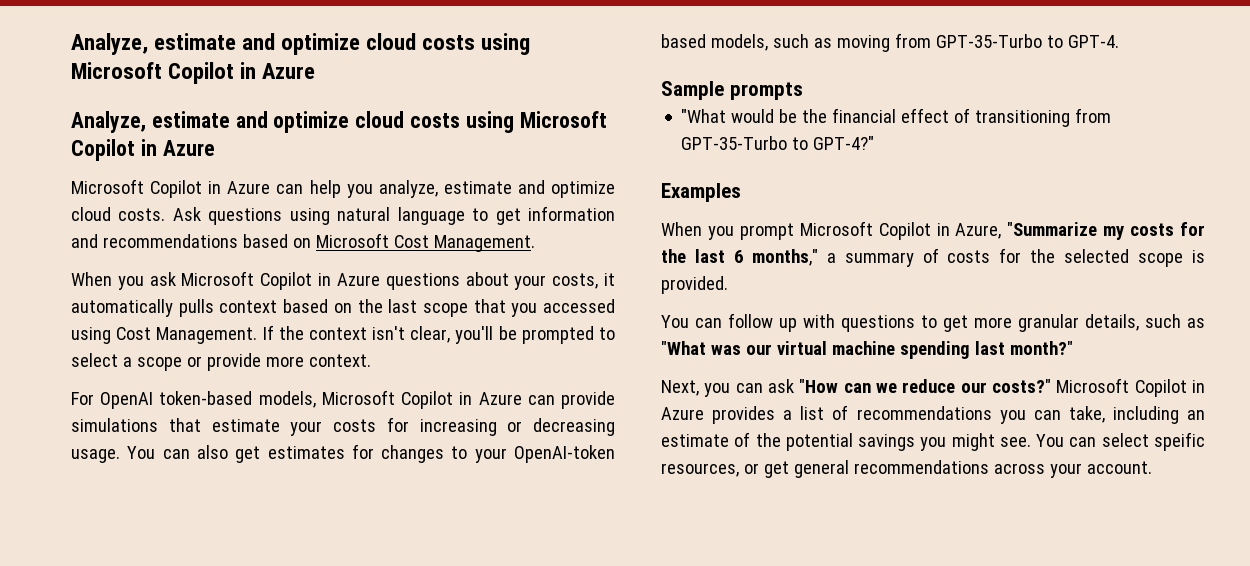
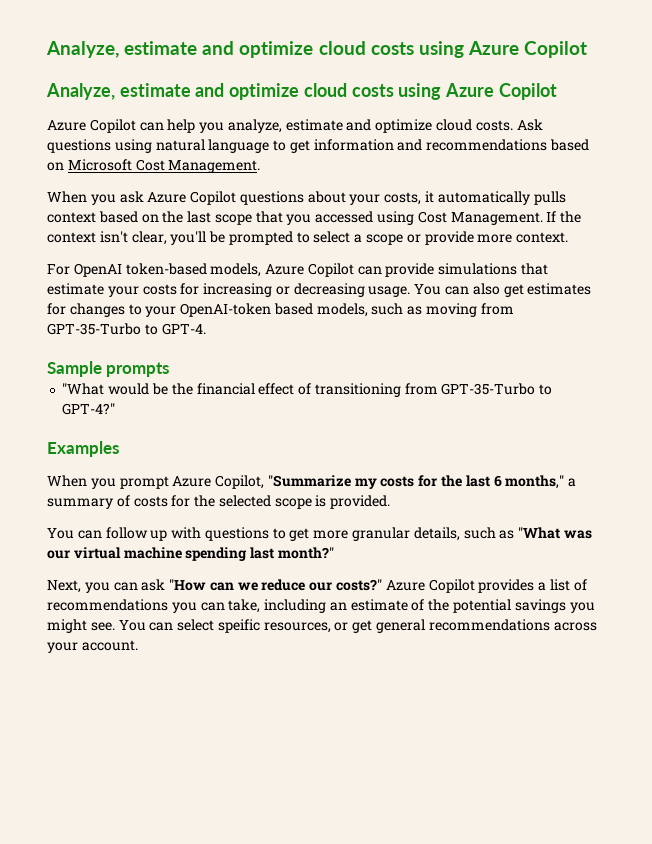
[71,33,531,55] [71,62,316,84] [71,111,607,133] [71,139,215,161] [71,179,271,198] Analyze, estimate and optimize cloud costs using Microsoft Copilot in Azure // Analyze, estimate and optimize cloud costs using Microsoft Copilot in Azure // Microsoft Copilot in Azure -> [46,41,588,58] [46,83,557,100] [47,119,136,133] Analyze, estimate and optimize cloud costs using Azure Copilot // Analyze, estimate and optimize cloud costs using Azure Copilot // Azure Copilot
[181,271,380,290] Microsoft Copilot in Azure -> [147,191,237,205] Azure Copilot
[321,390,522,409] Microsoft Copilot in Azure -> [265,263,354,277] Azure Copilot
[799,221,1002,240] Microsoft Copilot in Azure, -> [172,475,265,489] Azure Copilot,
[1056,378,1205,397] [661,407,704,420] Microsoft Copilot in Azure -> [385,579,475,593] Azure Copilot

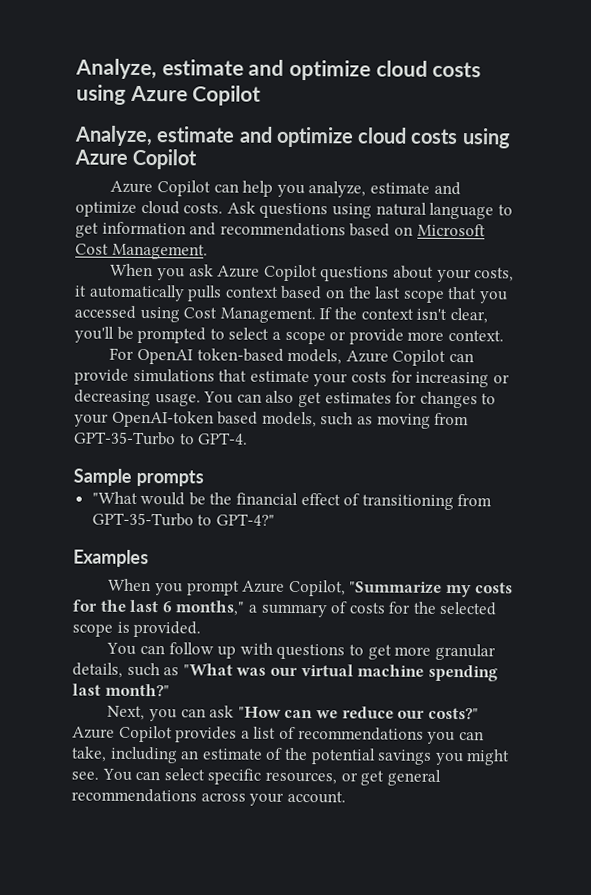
[217,619,260,633] speific -> [207,768,262,785] specific

